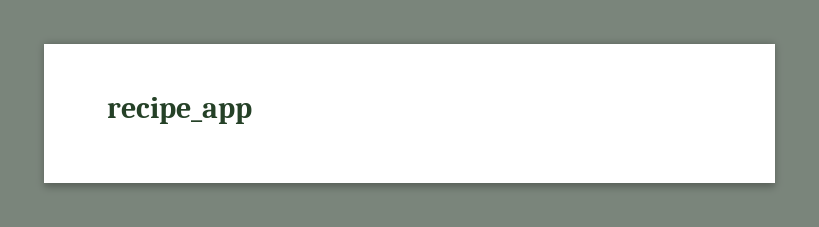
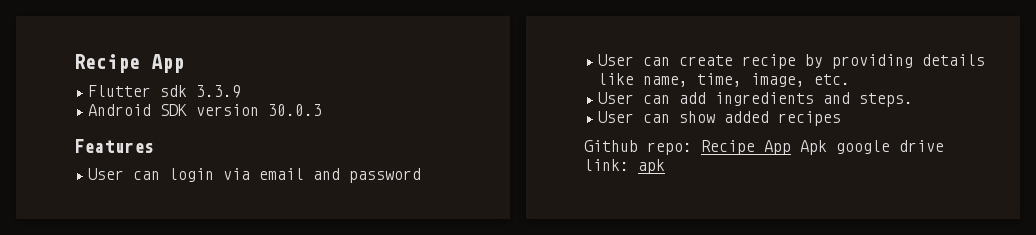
[107,97,252,124] recipe_app -> [74,54,184,73] [88,85,242,98] [88,104,323,116] [74,139,154,153] [88,168,422,183] [598,54,986,69] [598,73,851,87] [598,92,914,107] [598,111,842,126] [584,140,944,155] [584,159,665,174] Recipe App // Flutter sdk 3.3.9 // Android SDK version 30.0.3 // Features // User can login via email and password // User can create recipe by providing details like name, time, image, etc. // User can add ingredients and steps. // User can show added recipes // Github repo: Recipe App Apk google drive link: apk

